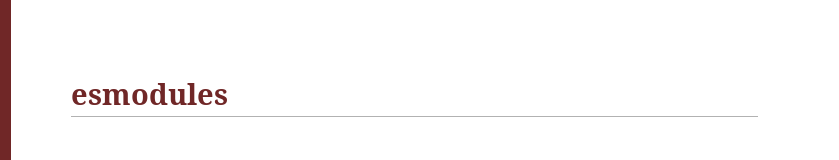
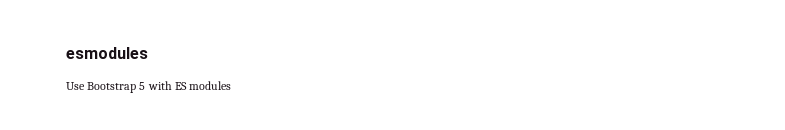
(228, 94) none -> [66,81,232,93] // Use Bootstrap 5 with ES modules

